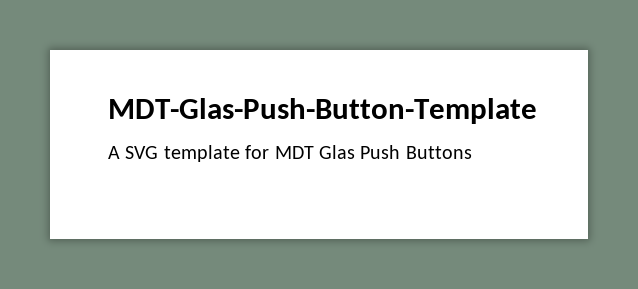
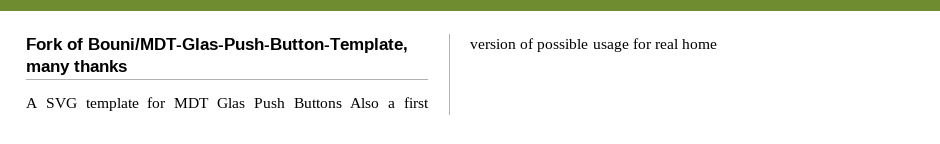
[108,98,537,124] MDT-Glas-Push-Button-Template -> [26,38,408,53] [26,60,127,75] Fork of Bouni/MDT-Glas-Push-Button-Template, many thanks
(472, 152) none -> [350,97,430,108] [470,38,718,52] Also a first version of possible usage for real home

